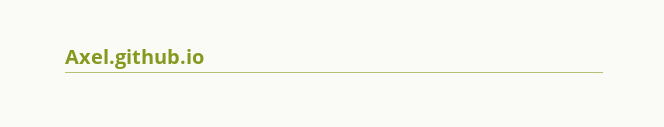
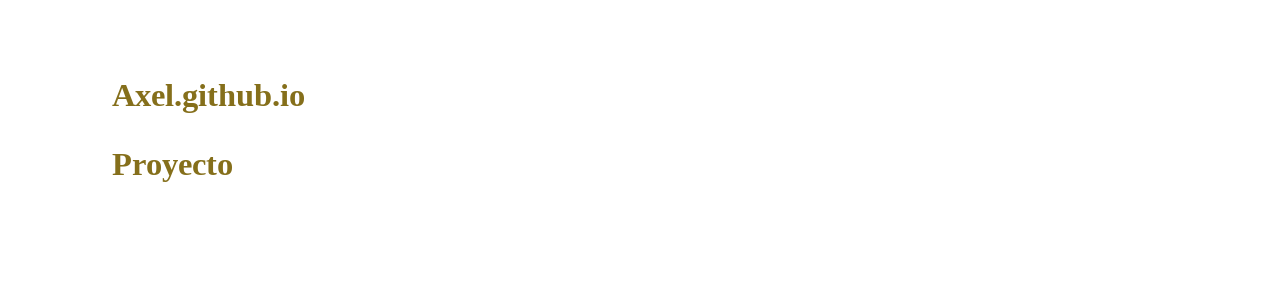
(204, 59) none -> [112,154,233,182] // Proyecto

